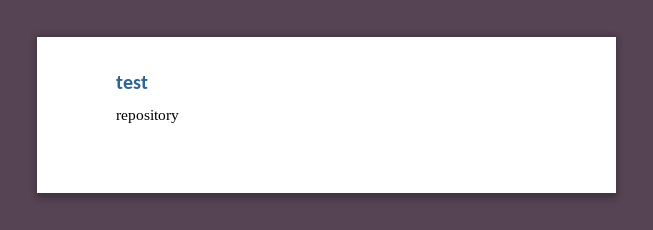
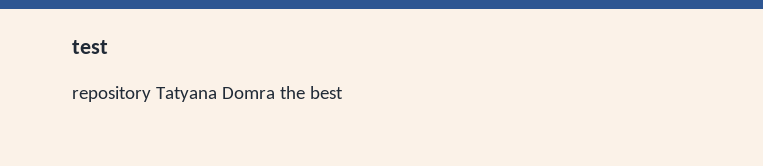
(179, 116) none -> [155,86,343,102] Tatyana Domra the best

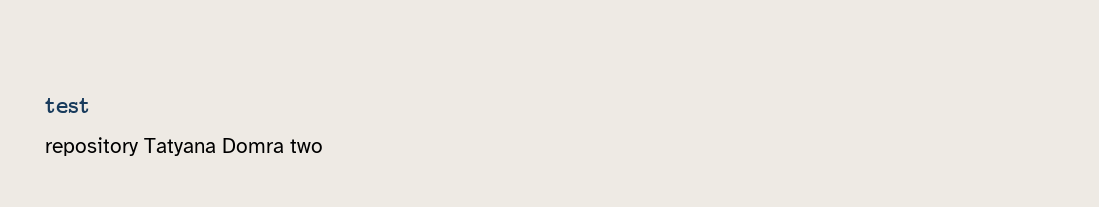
[279,86,343,99] the best -> [290,139,323,153] two

